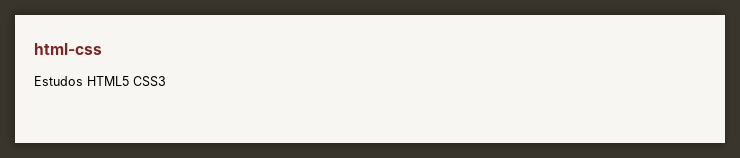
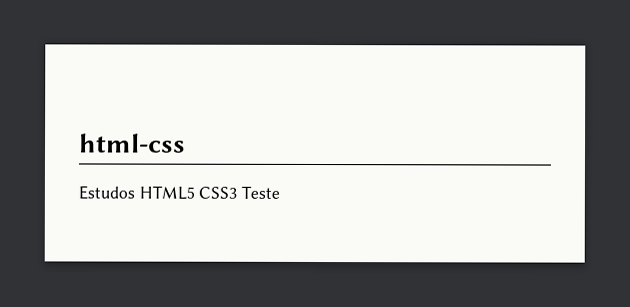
(166, 81) none -> [241,185,281,199] Teste

